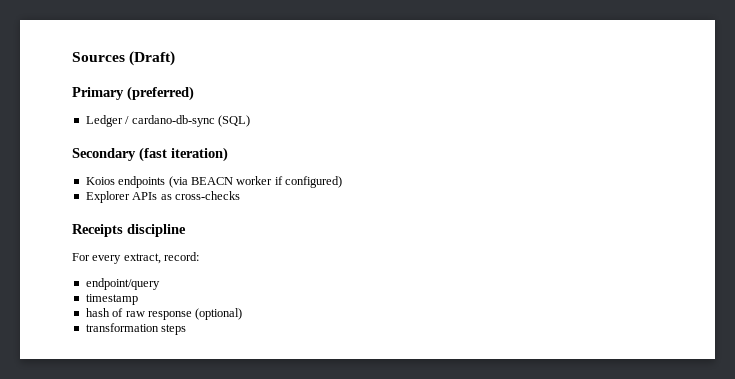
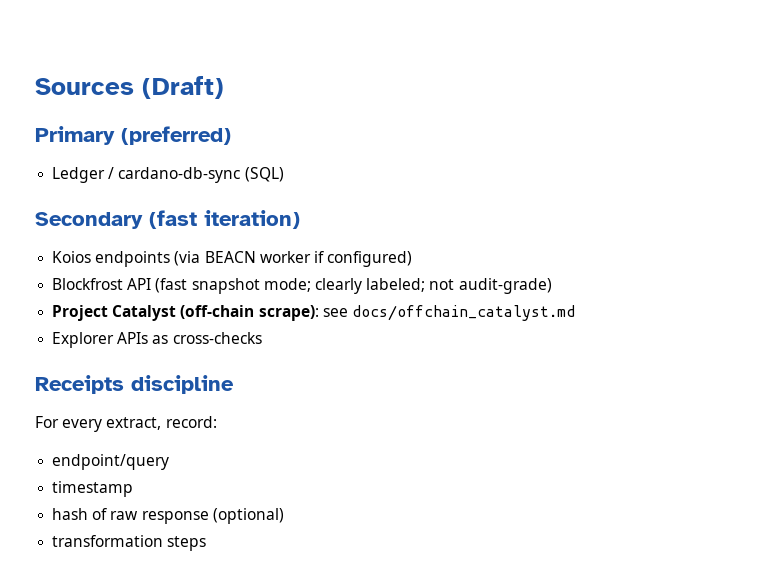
(342, 182) none -> [52,278,552,294] [52,305,575,321] // Blockfrost API (fast snapshot mode; clearly labeled; not audit-grade) // Project Catalyst (off-chain scrape): see docs/offchain_catalyst.md

